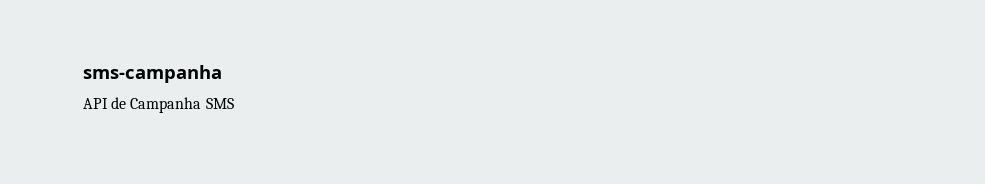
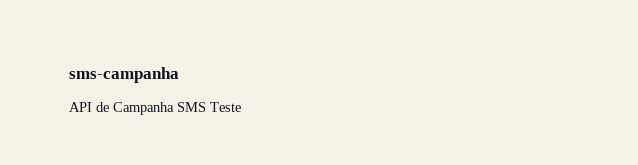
(234, 103) none -> [210,102,241,112] Teste

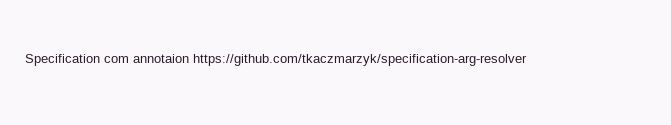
[69,67,179,83] [69,102,241,115] sms-campanha // API de Campanha SMS Teste -> [25,54,527,66] Specification com annotaion https://github.com/tkaczmarzyk/specification-arg-resolver

